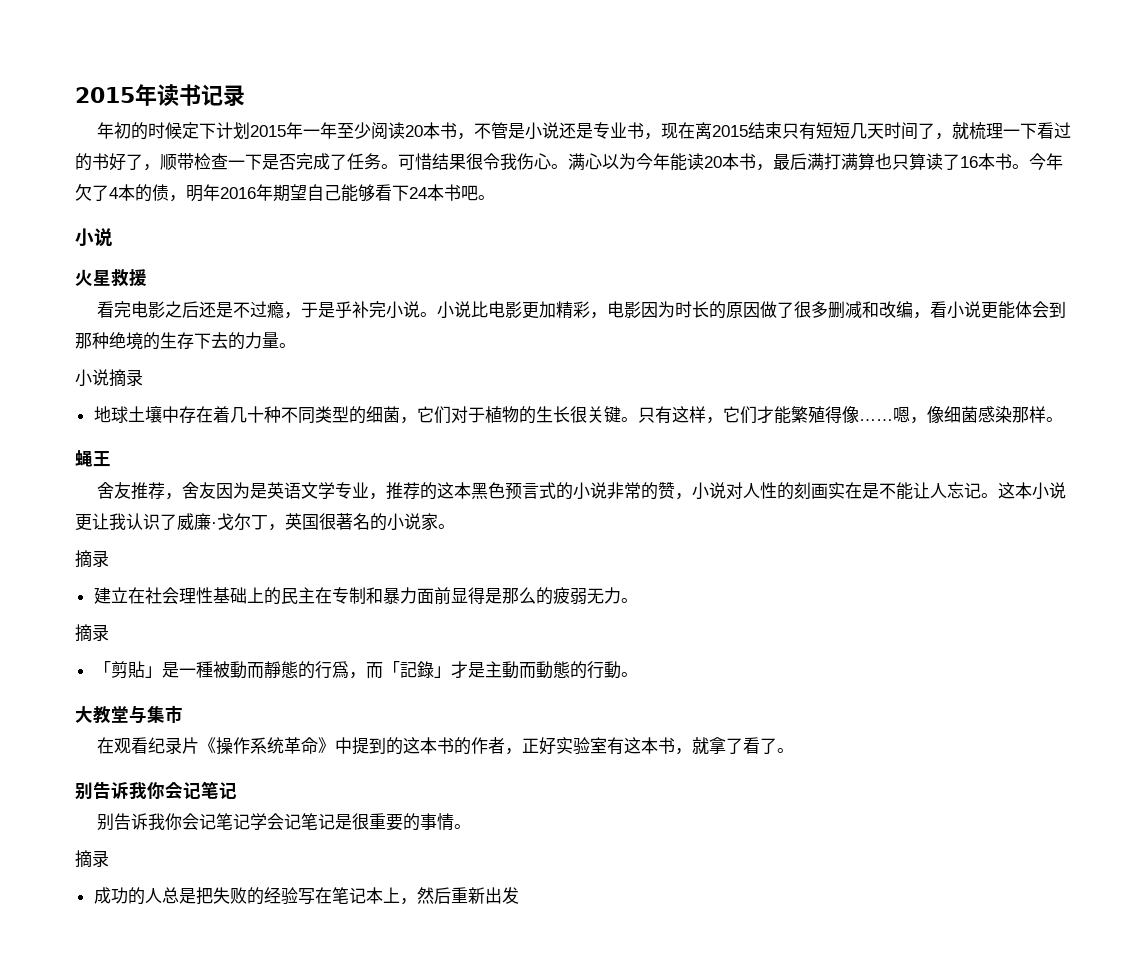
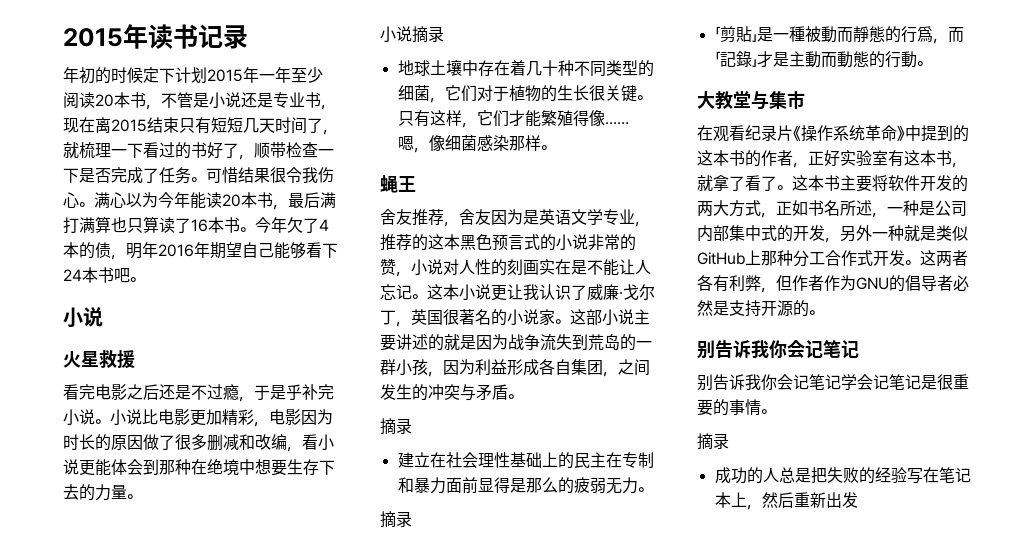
[109,332,160,350] 绝境的 -> [191,459,287,476] 在绝境中想要
(455, 526) none -> [570,309,650,326] [380,334,652,351] [380,359,650,377] [380,384,523,401] 这部小说主要讲述的就是因为战争流失到荒岛的一群小孩，因为利益形成各自集团，之间发生的冲突与矛盾。
(795, 750) none -> [792,175,968,192] [697,200,967,218] [697,225,968,243] [697,250,968,267] [697,275,969,293] [697,300,824,317] 这本书主要将软件开发的两大方式，正如书名所述，一种是公司内部集中式的开发，另外一种就是类似GitHub上那种分工合作式开发。这两者各有利弊，但作者作为GNU的倡导者必然是支持开源的。

